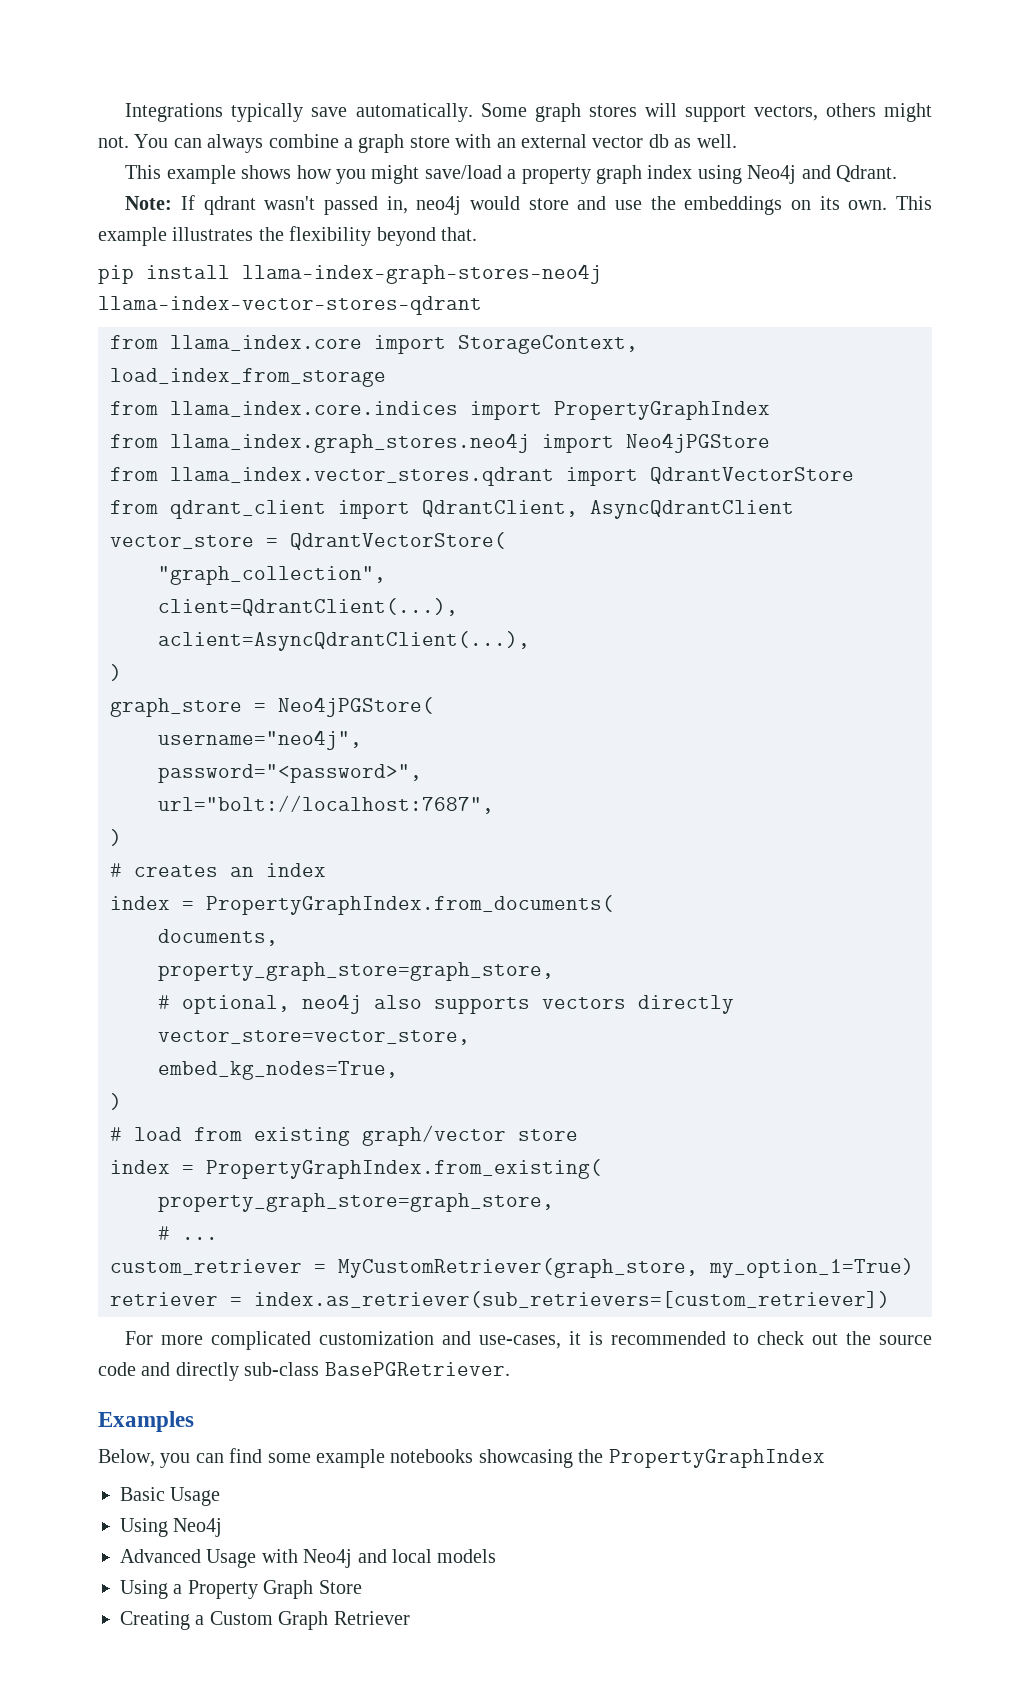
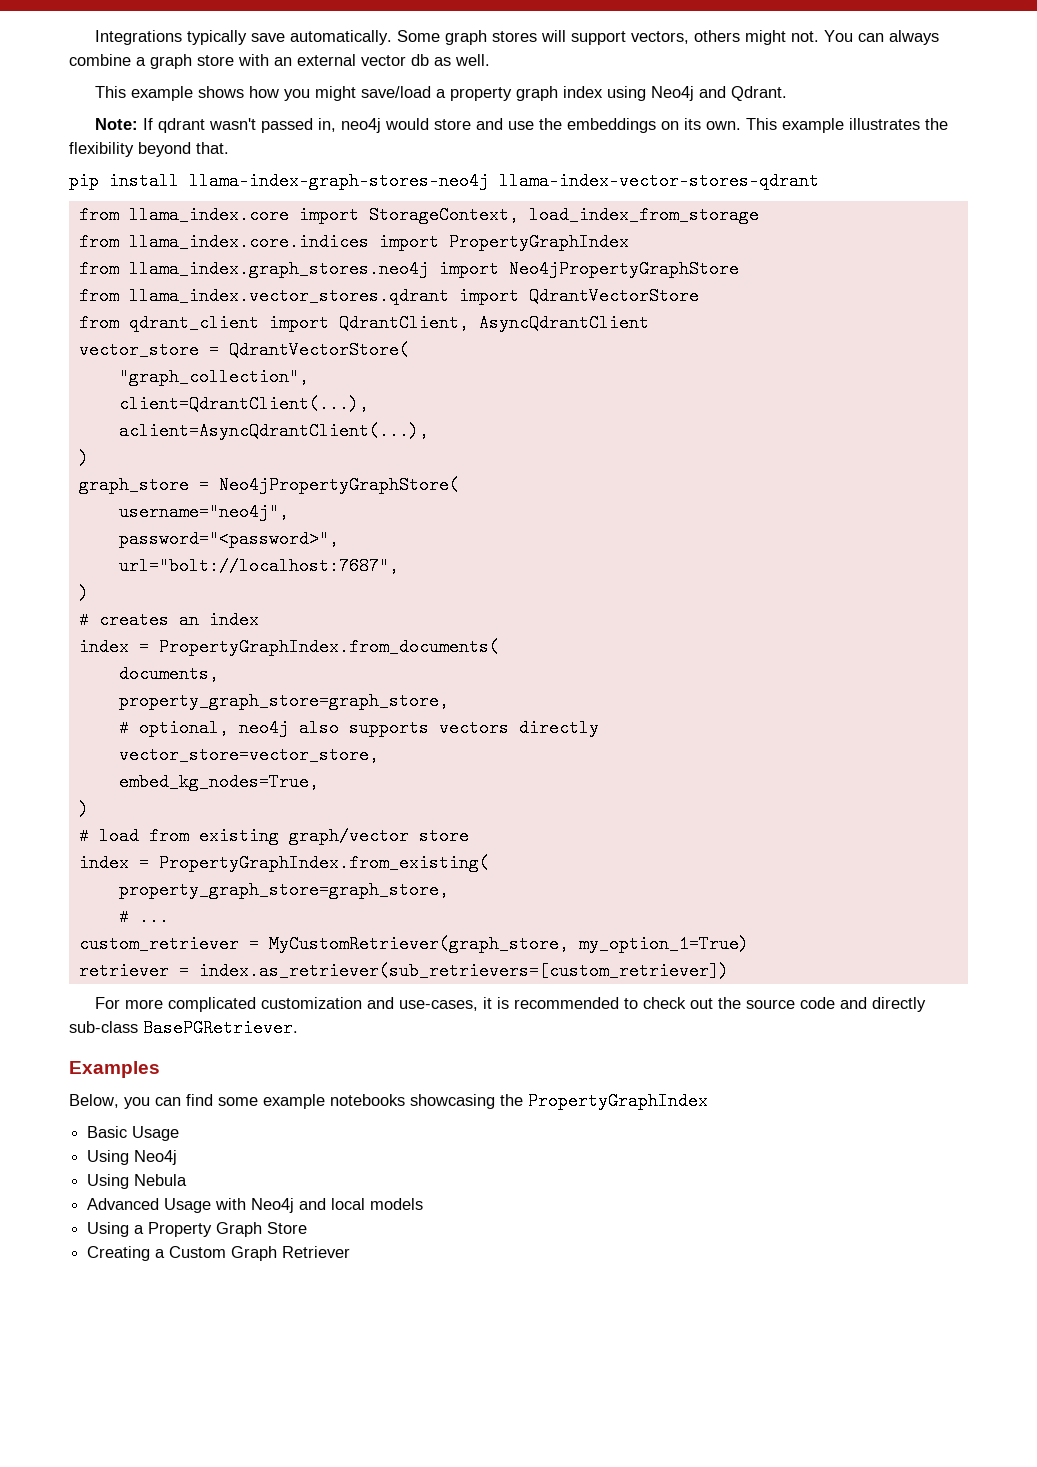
[626,433,770,453] Neo4jPGStore -> [508,260,739,278] Neo4jPropertyGraphStore
[278,697,434,717] Neo4jPGStore( -> [218,476,459,494] Neo4jPropertyGraphStore(
(223, 1527) none -> [87,1174,188,1189] // Using Nebula

